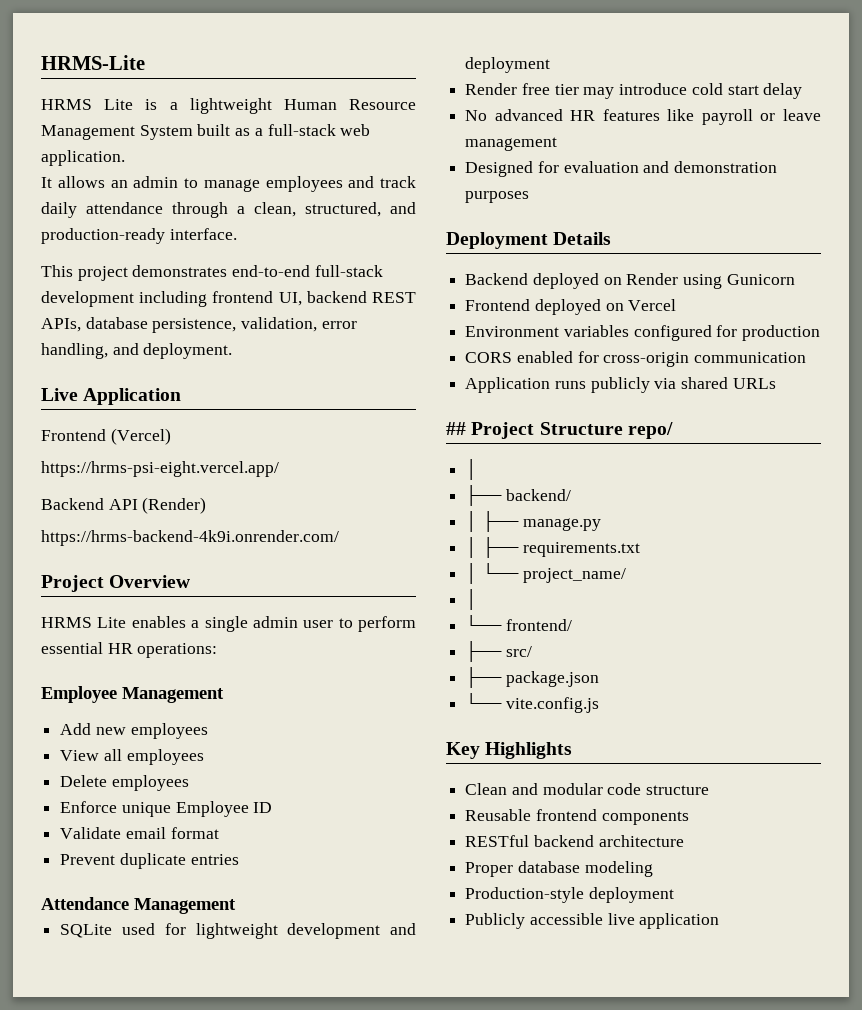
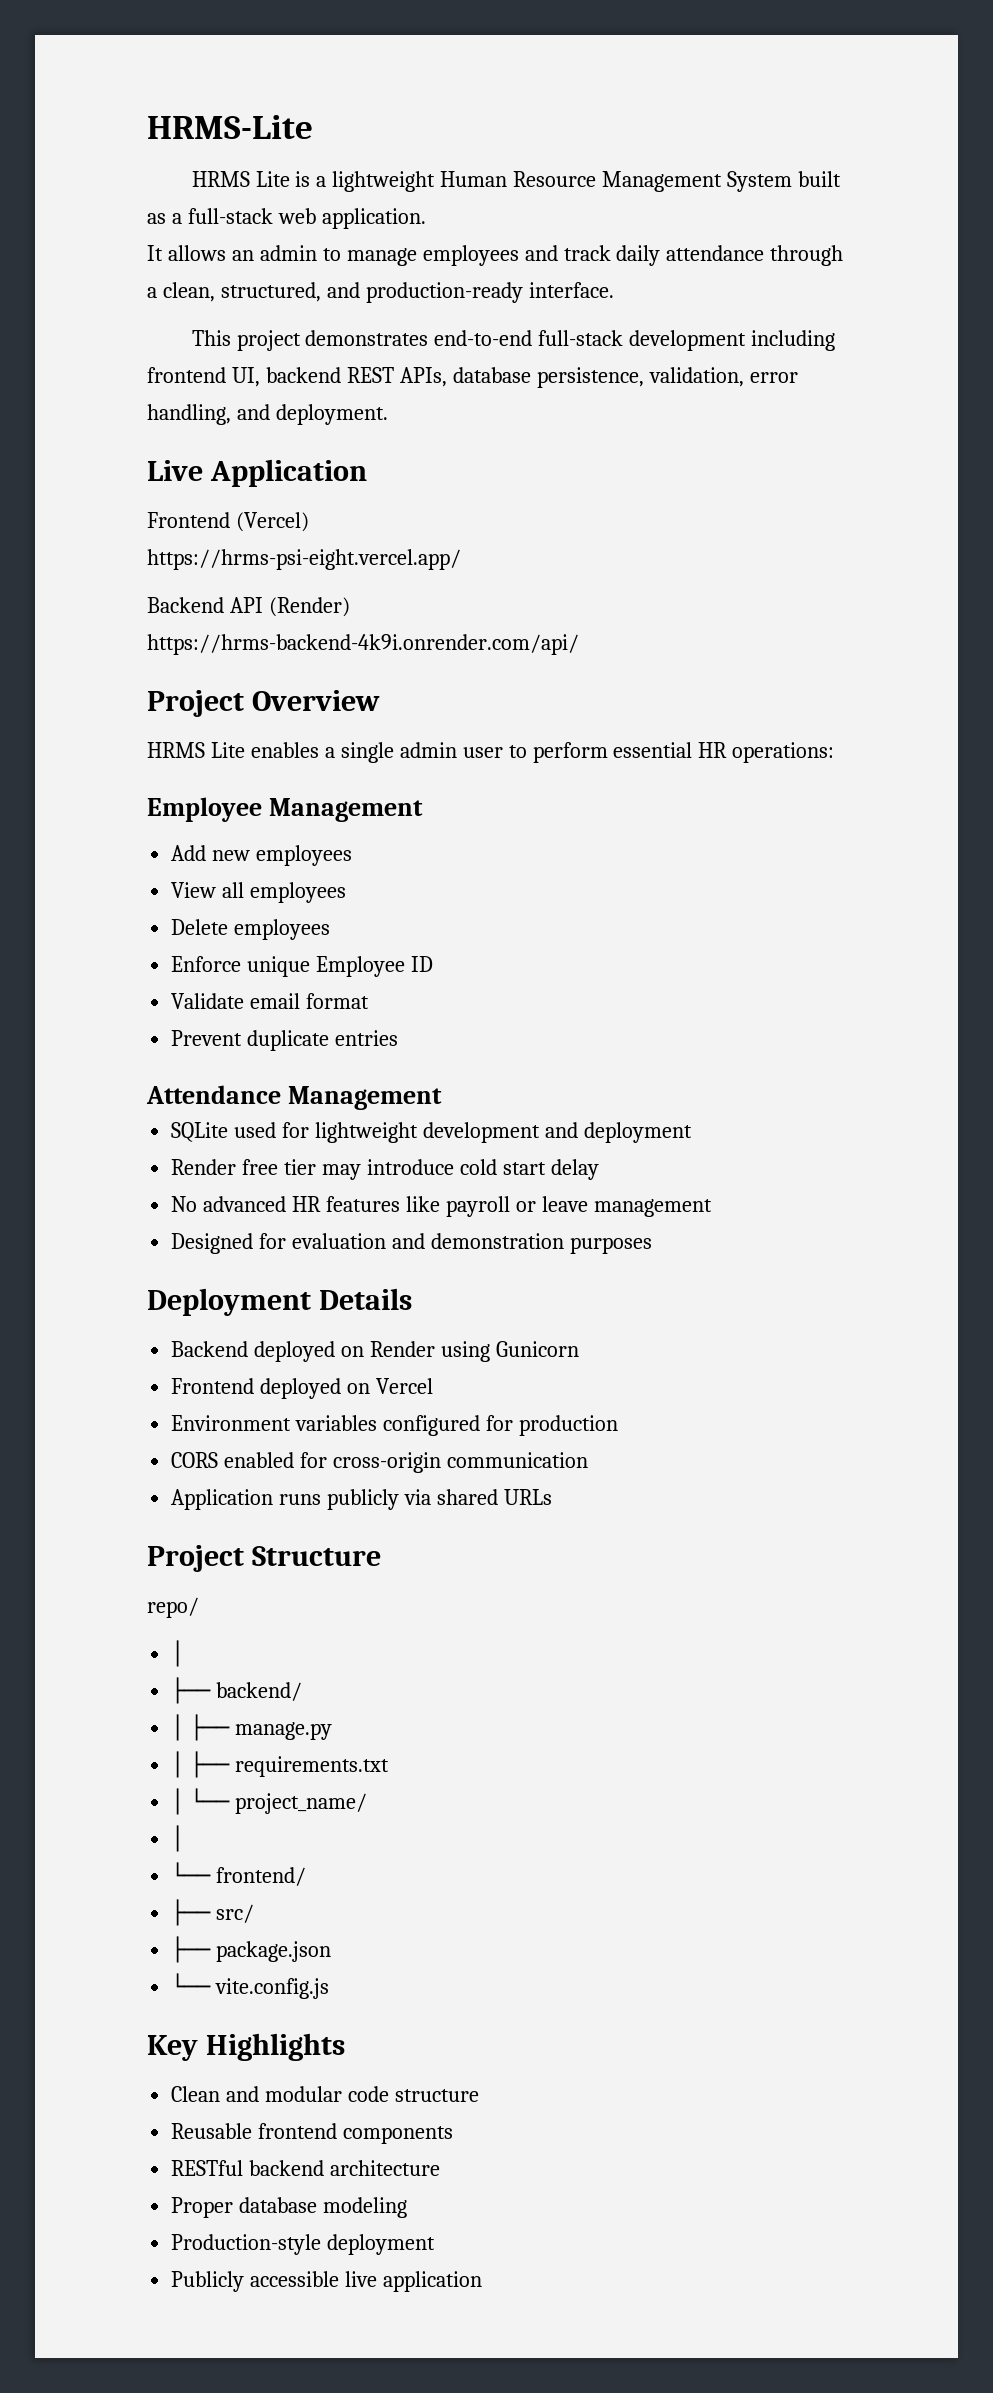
[41,530,339,546] https://hrms-backend-4k9i.onrender.com/ -> [147,634,579,655] https://hrms-backend-4k9i.onrender.com/api/
[446,422,466,435] ## -> (552, 1497) none
(623, 428) none -> (381, 1556) //

